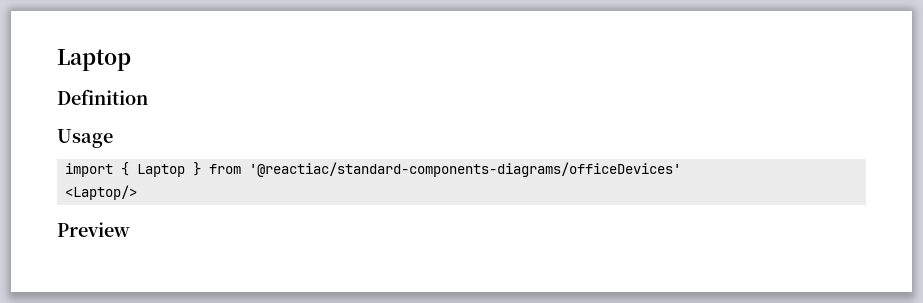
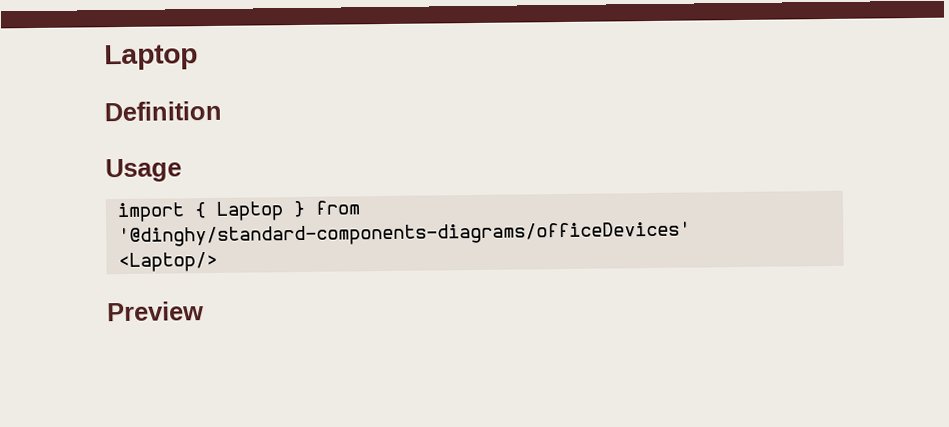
[249,162,682,177] '@reactiac/standard-components-diagrams/officeDevices' -> [118,221,692,248] '@dinghy/standard-components-diagrams/officeDevices'

